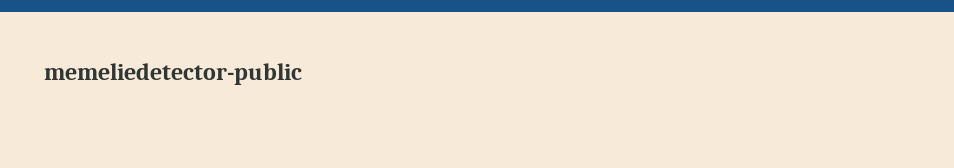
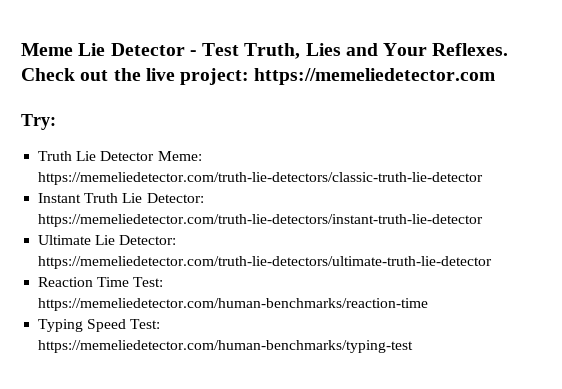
[44,63,302,85] memeliedetector-public -> [21,43,509,59] [21,68,496,85] [21,114,56,130] [38,151,202,161] [38,172,484,185] [38,193,204,203] [38,214,484,227] [38,235,177,245] [38,256,493,269] [38,277,164,287] [38,298,429,311] [38,319,161,332] [38,340,414,353] Meme Lie Detector - Test Truth, Lies and Your Reflexes. Check out the live project: https://memeliedetector.com // Try: // Truth Lie Detector Meme: https://memeliedetector.com/truth-lie-detectors/classic-truth-lie-detector // Instant Truth Lie Detector: https://memeliedetector.com/truth-lie-detectors/instant-truth-lie-detector // Ultimate Lie Detector: https://memeliedetector.com/truth-lie-detectors/ultimate-truth-lie-detector // Reaction Time Test: https://memeliedetector.com/human-benchmarks/reaction-time // Typing Speed Test: https://memeliedetector.com/human-benchmarks/typing-test

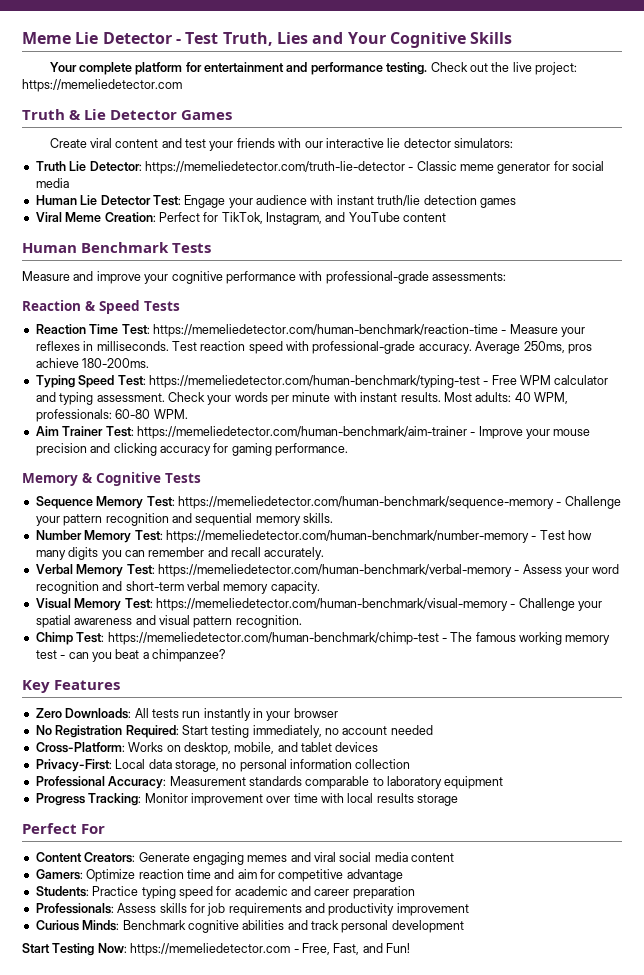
[432,43,509,56] Reflexes. -> [389,32,513,48] [49,62,428,75] Cognitive Skills // Your complete platform for entertainment and performance testing.
[21,114,56,130] [38,151,202,161] [38,172,484,185] [38,193,204,203] [38,214,484,227] [38,235,177,245] [38,256,493,269] [38,277,164,287] [38,298,429,311] [38,319,161,332] [38,340,414,353] Try: // Truth Lie Detector Meme: https://memeliedetector.com/truth-lie-detectors/classic-truth-lie-detector // Instant Truth Lie Detector: https://memeliedetector.com/truth-lie-detectors/instant-truth-lie-detector // Ultimate Lie Detector: https://memeliedetector.com/truth-lie-detectors/ultimate-truth-lie-detector // Reaction Time Test: https://memeliedetector.com/human-benchmarks/reaction-time // Typing Speed Test: https://memeliedetector.com/human-benchmarks/typing-test -> [22,109,233,120] [49,138,514,151] [35,161,605,174] [35,178,69,188] [35,195,516,208] [35,212,447,225] [22,242,212,253] [22,271,506,284] [22,300,180,314] [35,324,585,337] [35,341,592,354] [35,358,150,368] [35,375,609,388] [35,392,568,405] [35,409,188,422] [35,426,591,439] [35,443,348,456] [22,472,201,486] [35,496,621,509] [35,513,333,526] [35,530,592,543] [35,547,325,560] [35,564,620,577] [35,581,320,594] [35,598,602,611] [35,615,302,628] [35,632,611,645] [35,649,226,662] [22,680,121,693] [35,708,338,721] [35,725,433,738] [35,742,379,755] [35,759,411,772] [35,776,504,789] [35,793,459,806] [22,823,106,834] [35,852,455,865] [35,869,403,882] [35,886,415,899] [35,903,469,916] [35,920,464,933] [22,943,410,956] Truth & Lie Detector Games // Create viral content and test your friends with our interactive lie detector simulators: // Truth Lie Detector: https://memeliedetector.com/truth-lie-detector - Classic meme generator for social media // Human Lie Detector Test: Engage your audience with instant truth/lie detection games // Viral Meme Creation: Perfect for TikTok, Instagram, and YouTube content // Human Benchmark Tests // Measure and improve your cognitive performance with professional-grade assessments: // Reaction & Speed Tests // Reaction Time Test: https://memeliedetector.com/human-benchmark/reaction-time - Measure your reflexes in milliseconds. Test reaction speed with professional-grade accuracy. Average 250ms, pros achieve 180-200ms. // Typing Speed Test: https://memeliedetector.com/human-benchmark/typing-test - Free WPM calculator and typing assessment. Check your words per minute with instant results. Most adults: 40 WPM, professionals: 60-80 WPM. // Aim Trainer Test: https://memeliedetector.com/human-benchmark/aim-trainer - Improve your mouse precision and clicking accuracy for gaming performance. // Memory & Cognitive Tests // Sequence Memory Test: https://memeliedetector.com/human-benchmark/sequence-memory - Challenge your pattern recognition and sequential memory skills. // Number Memory Test: https://memeliedetector.com/human-benchmark/number-memory - Test how many digits you can remember and recall accurately. // Verbal Memory Test: https://memeliedetector.com/human-benchmark/verbal-memory - Assess your word recognition and short-term verbal memory capacity. // Visual Memory Test: https://memeliedetector.com/human-benchmark/visual-memory - Challenge your spatial awareness and visual pattern recognition. // Chimp Test: https://memeliedetector.com/human-benchmark/chimp-test - The famous working memory test - can you beat a chimpanzee? // Key Features // Zero Downloads: All tests run instantly in your browser // No Registration Required: Start testing immediately, no account needed // Cross-Platform: Works on desktop, mobile, and tablet devices // Privacy-First: Local data storage, no personal information collection // Professional Accuracy: Measurement standards comparable to laboratory equipment // Progress Tracking: Monitor improvement over time with local results storage // Perfect For // Content Creators: Generate engaging memes and viral social media content // Gamers: Optimize reaction time and aim for competitive advantage // Students: Practice typing speed for academic and career preparation // Professionals: Assess skills for job requirements and productivity improvement // Curious Minds: Benchmark cognitive abilities and track personal development // Start Testing Now: https://memeliedetector.com - Free, Fast, and Fun!

